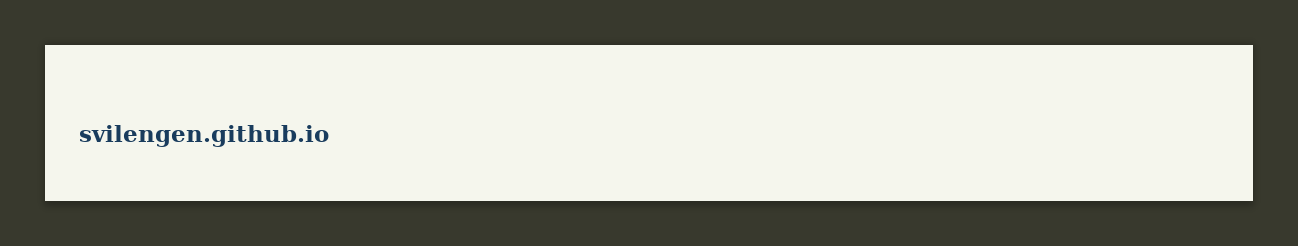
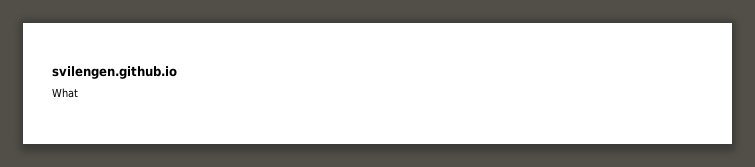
(329, 136) none -> [52,88,78,98] // What

